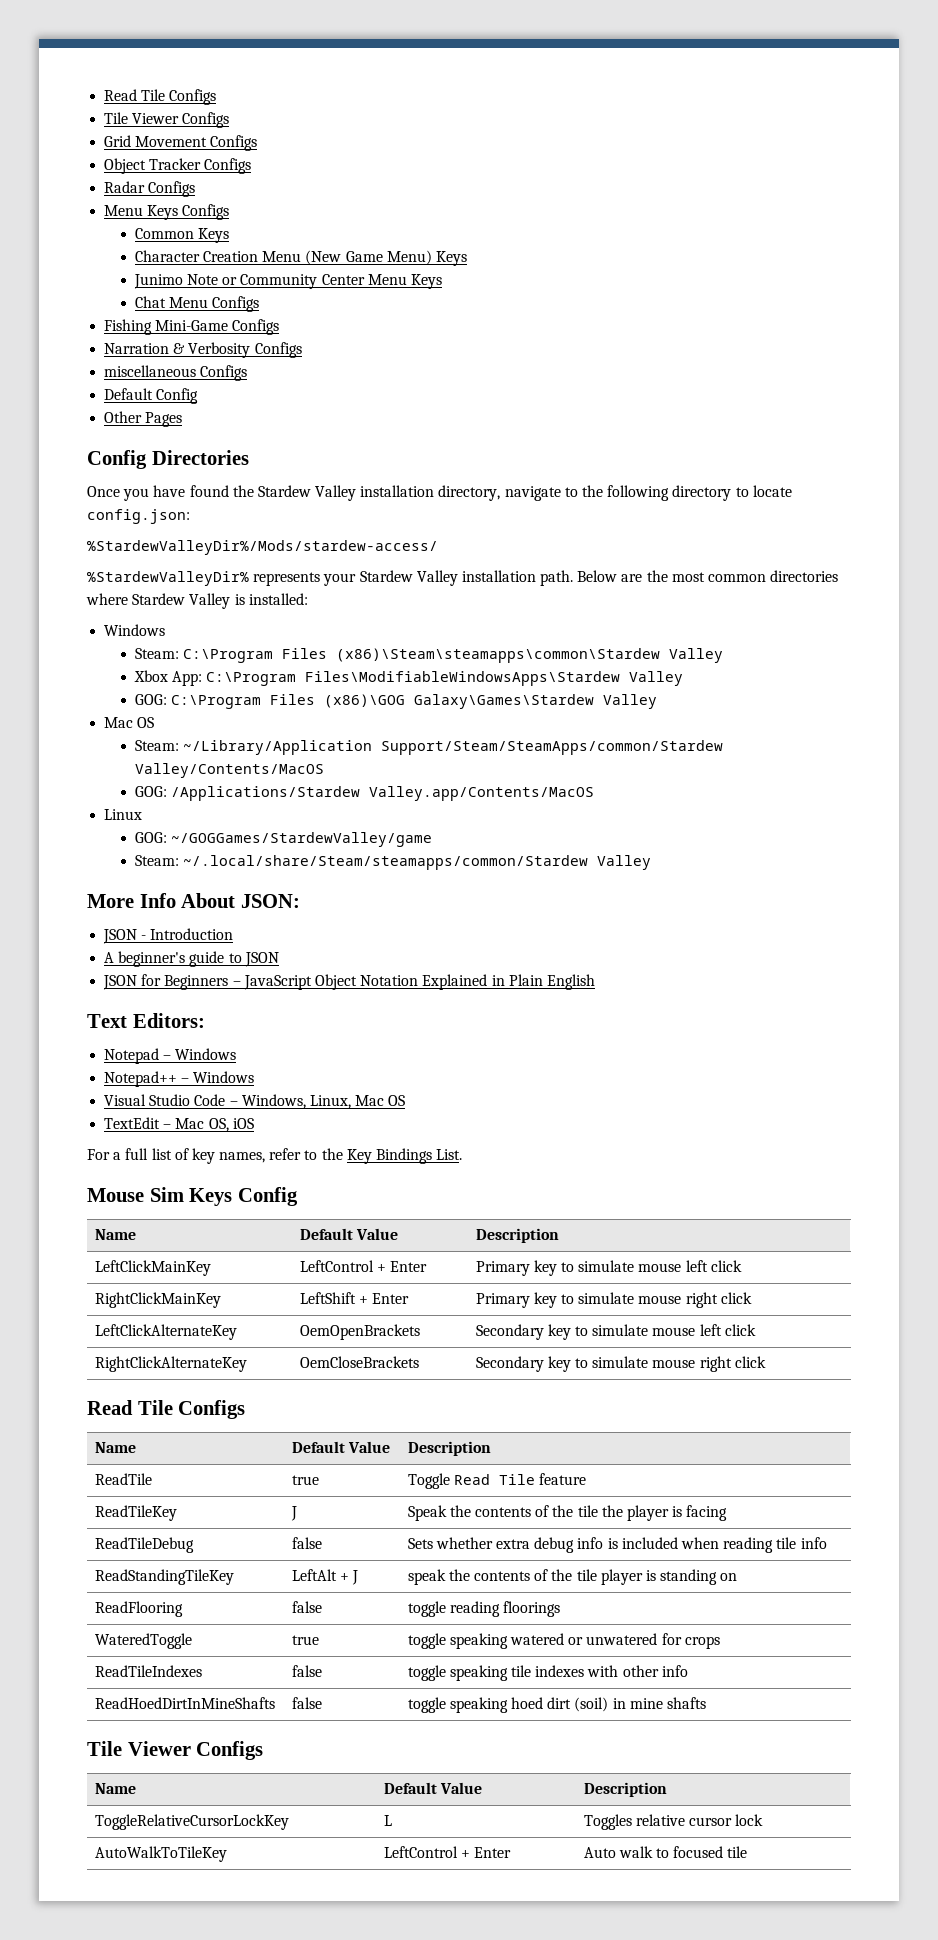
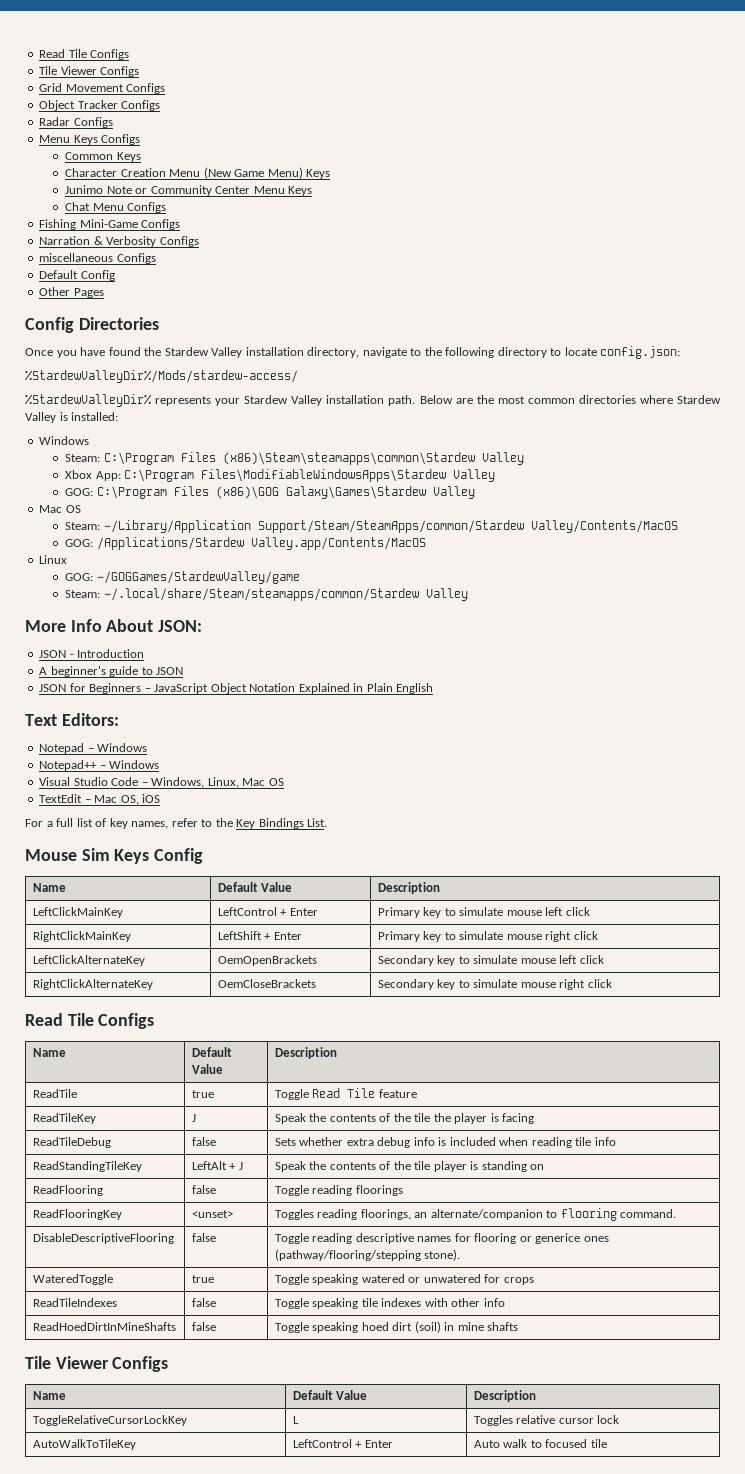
[407,1569,446,1585] speak -> [274,1161,306,1172] Speak
[407,1601,446,1617] toggle -> [274,1185,309,1196] Toggle
(561, 1609) none -> [32,1209,122,1220] [191,1210,233,1218] [274,1208,677,1221] [32,1233,174,1244] [191,1233,216,1242] [274,1233,609,1244] [274,1249,461,1261] // ReadFlooringKey | <unset> | Toggles reading floorings, an alternate/companion to flooring command. // DisableDescriptiveFlooring | false | Toggle reading descriptive names for flooring or generice ones (pathway/flooring/stepping stone).
[407,1633,446,1649] toggle -> [274,1274,309,1285] Toggle
[407,1665,446,1681] toggle -> [274,1298,309,1309] Toggle
[407,1697,446,1713] toggle -> [274,1322,309,1333] Toggle

